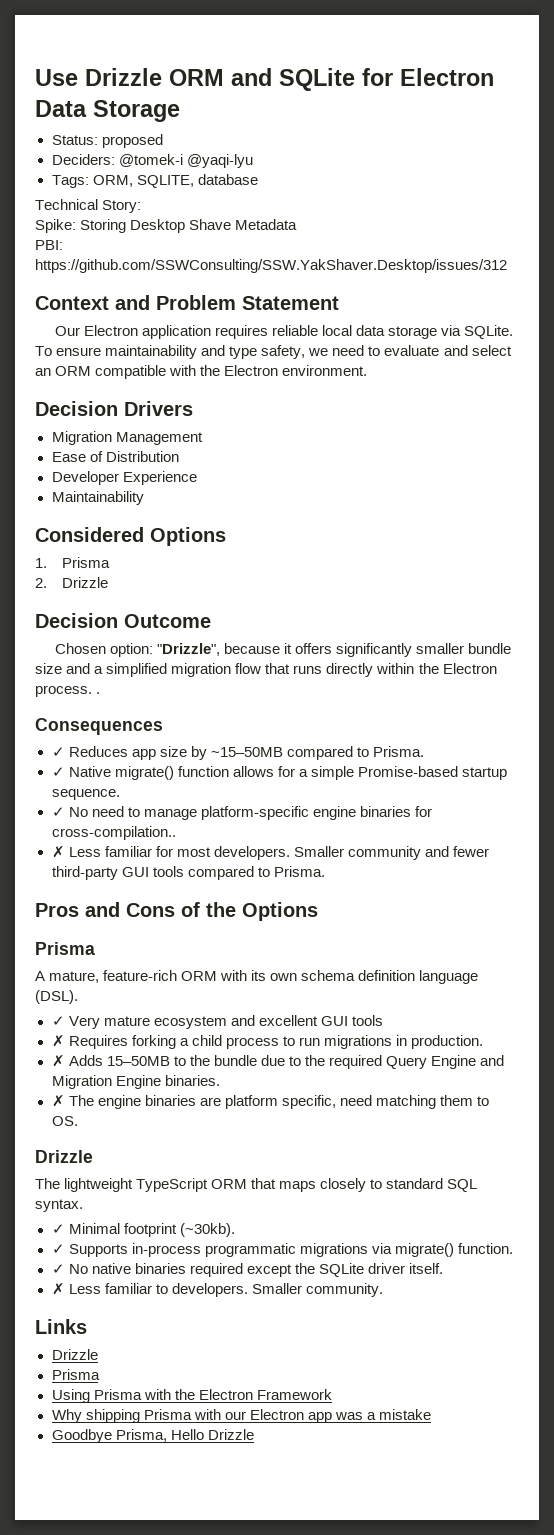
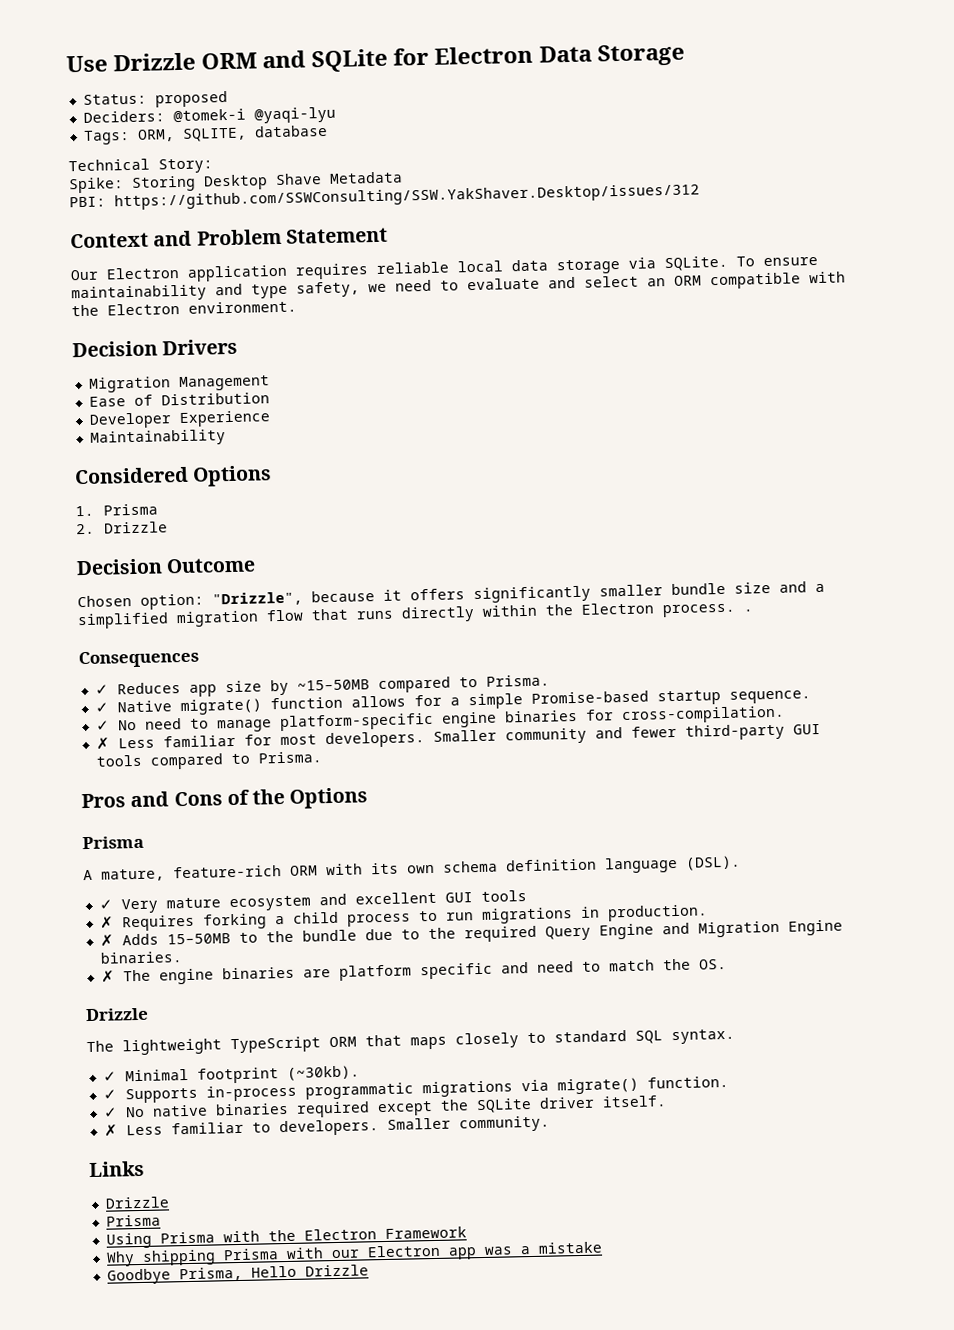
[51,826,176,840] cross-compilation.. -> [620,705,785,725] cross-compilation.
[281,1095,490,1109] specific, need matching them to -> [419,958,691,980] specific and need to match the

